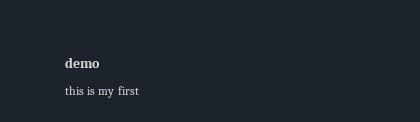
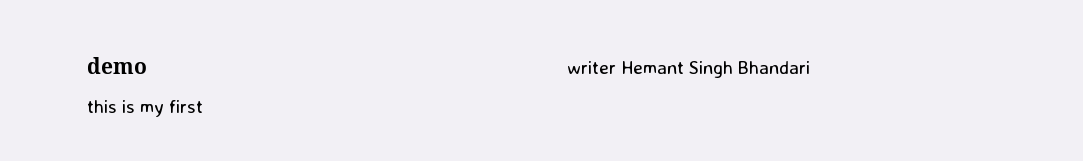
(139, 90) none -> [567,61,811,78] // writer Hemant Singh Bhandari

